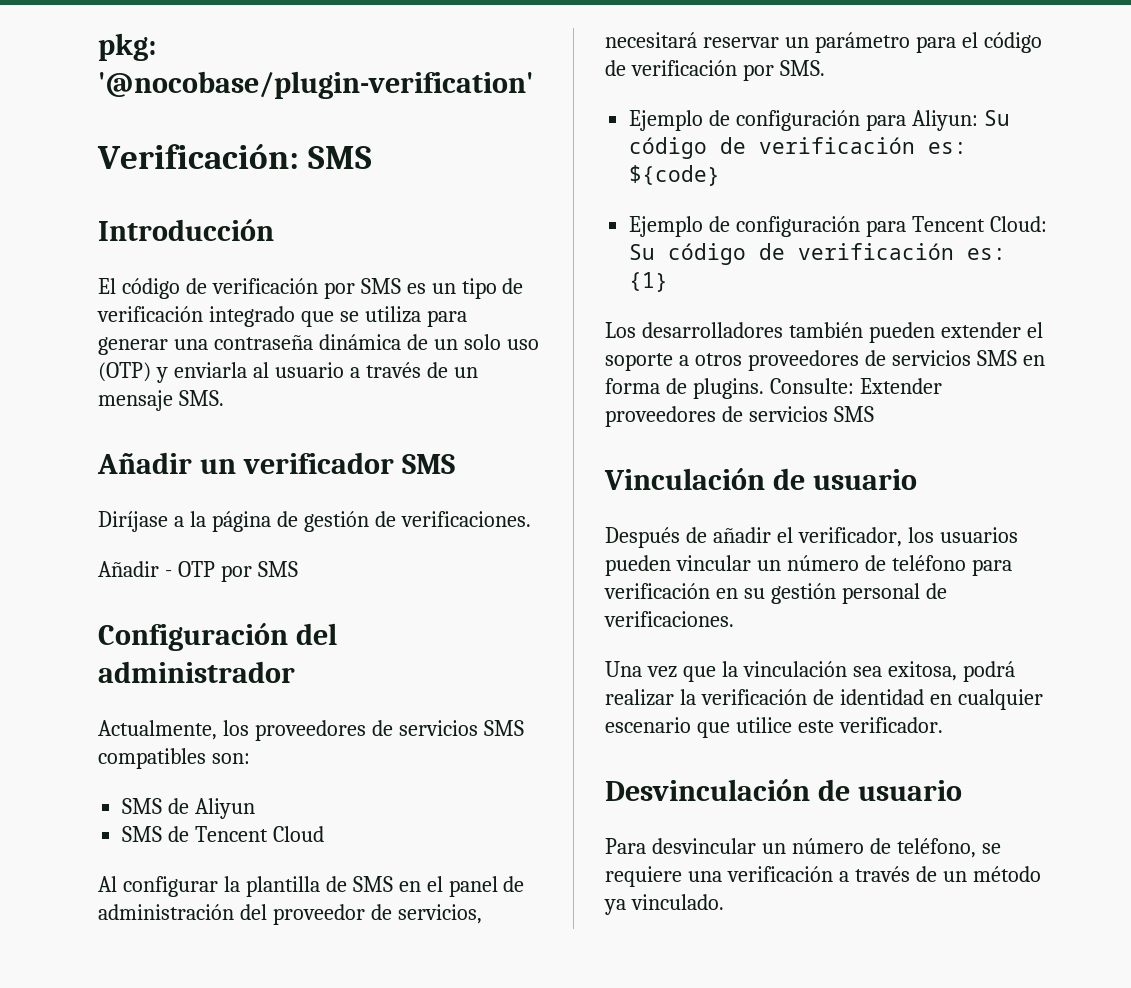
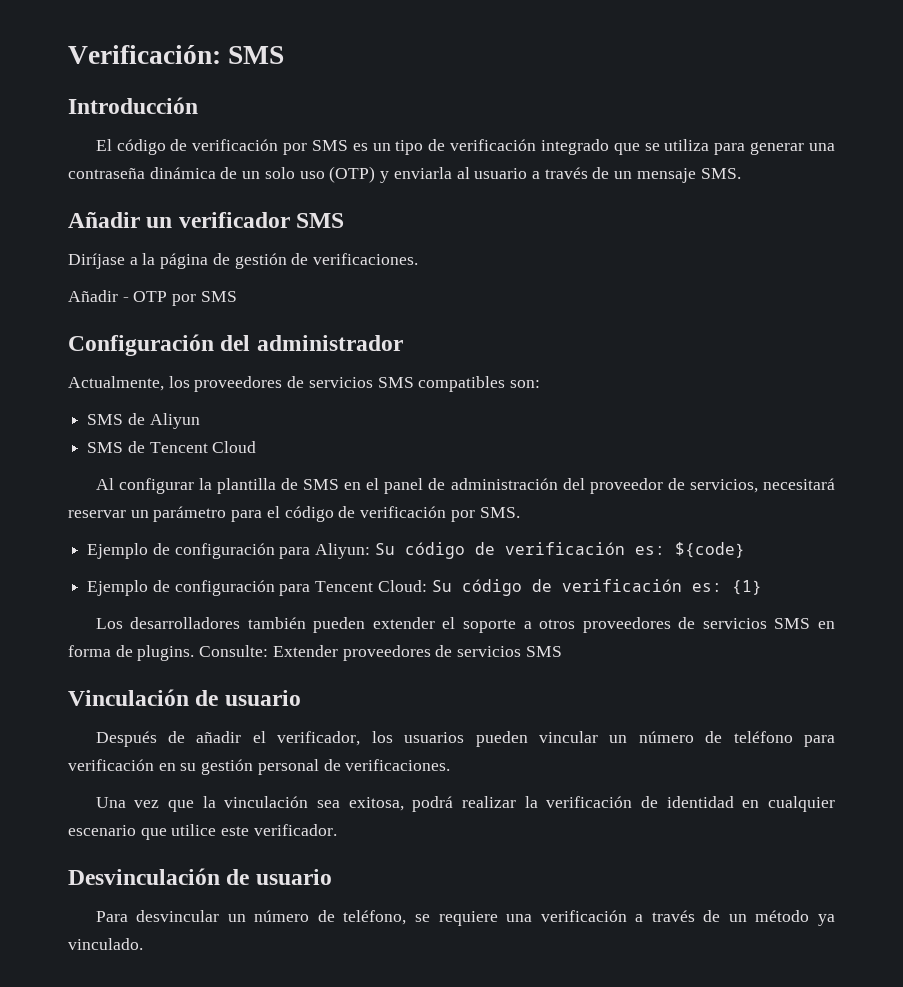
[98,33,156,61] [98,71,534,99] pkg: '@nocobase/plugin-verification' // -> (68, 54) none

